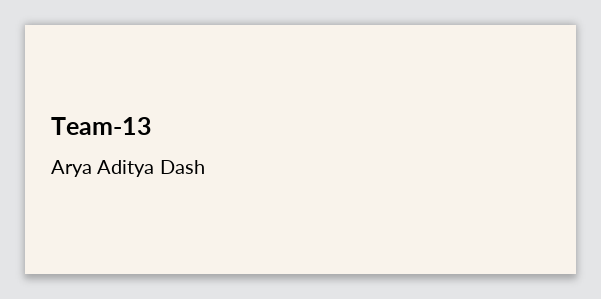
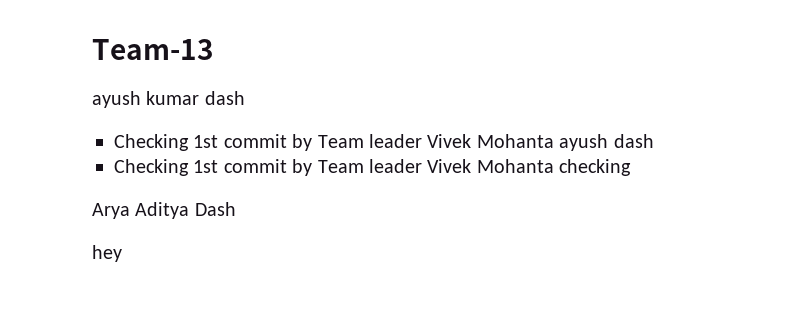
(152, 126) none -> [92,91,245,108] [114,134,654,151] [114,159,632,176] // ayush kumar dash // Checking 1st commit by Team leader Vivek Mohanta ayush dash // Checking 1st commit by Team leader Vivek Mohanta checking
(205, 167) none -> [92,245,122,262] // hey

